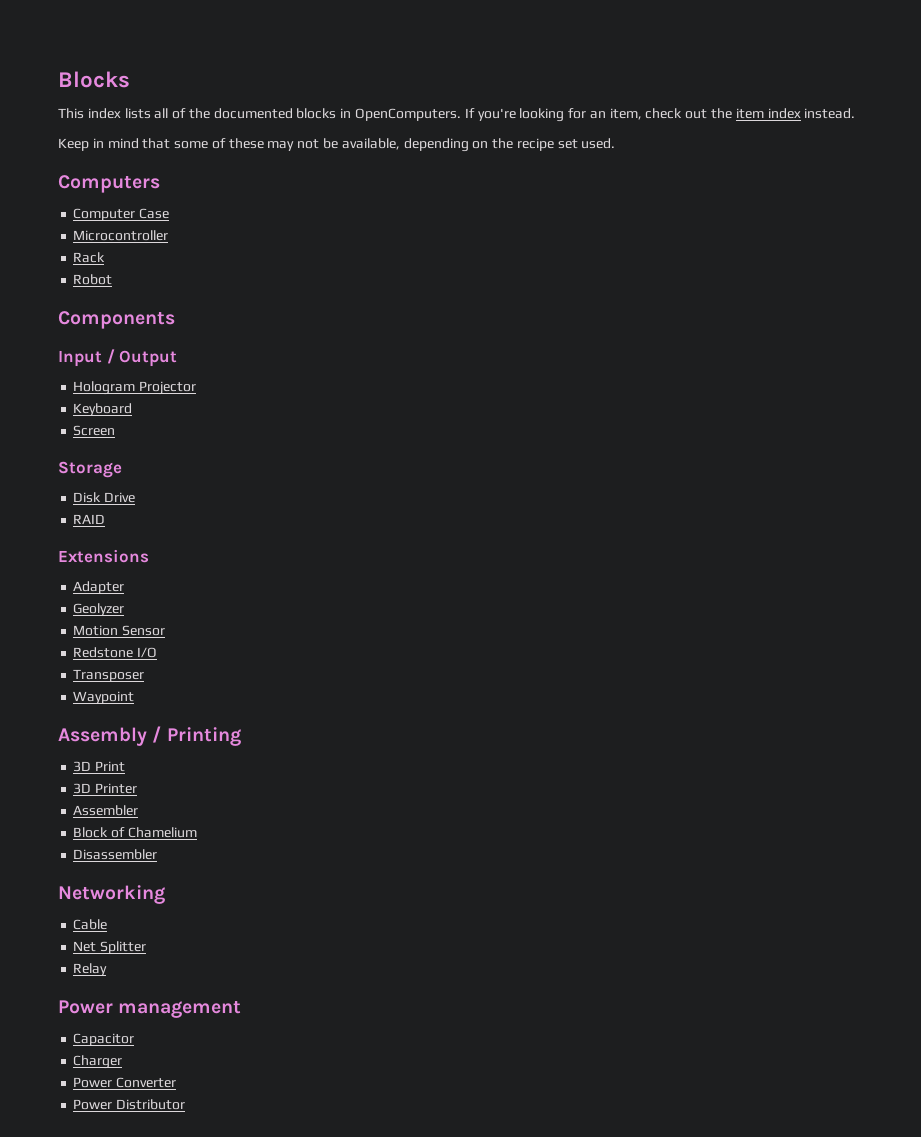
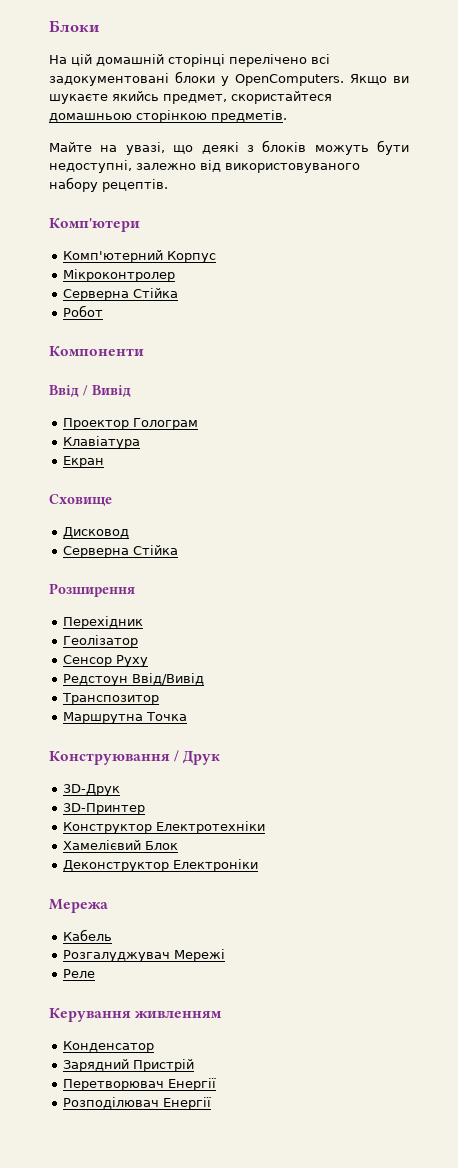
[58,71,130,88] [58,108,856,122] [58,138,616,152] [58,175,160,193] [73,208,170,221] [73,230,169,241] [73,252,106,263] [73,274,113,285] [58,311,175,329] [58,349,178,367] [73,381,197,395] [73,403,133,416] [73,425,116,436] [58,461,122,478] [73,492,136,503] [73,514,106,524] [58,549,149,563] [73,581,125,594] [73,603,125,616] [73,625,166,636] [73,647,158,658] [73,669,145,682] [73,691,135,704] [58,726,241,746] [73,761,126,772] [73,783,138,794] [73,805,139,816] [73,827,197,838] [73,849,158,860] [58,885,165,904] [73,919,108,930] [73,941,147,954] [73,963,108,976] [58,1000,242,1018] [73,1033,135,1046] [73,1055,123,1069] [73,1077,177,1088] [73,1099,186,1110] Blocks // This index lists all of the documented blocks in OpenComputers. If you're looking for an item, check out the item index instead. // Keep in mind that some of these may not be available, depending on the recipe set used. // Computers // Computer Case // Microcontroller // Rack // Robot // Components // Input / Output // Hologram Projector // Keyboard // Screen // Storage // Disk Drive // RAID // Extensions // Adapter // Geolyzer // Motion Sensor // Redstone I/O // Transposer // Waypoint // Assembly / Printing // 3D Print // 3D Printer // Assembler // Block of Chamelium // Disassembler // Networking // Cable // Net Splitter // Relay // Power management // Capacitor // Charger // Power Converter // Power Distributor -> [49,20,100,32] [49,54,330,67] [49,71,409,86] [49,91,332,104] [49,110,287,123] [49,140,409,155] [49,160,360,173] [49,177,168,192] [49,218,140,232] [62,250,216,263] [62,269,175,282] [62,288,178,301] [62,305,103,317] [49,346,144,357] [49,385,131,398] [62,418,198,430] [62,436,140,449] [62,456,104,468] [49,494,112,506] [62,527,129,538] [62,545,178,558] [49,583,135,597] [62,616,143,629] [62,635,138,648] [62,655,148,667] [62,673,204,686] [61,693,159,705] [62,712,187,724] [49,750,221,765] [62,784,120,796] [62,803,145,815] [62,821,265,834] [62,840,178,850] [62,859,258,872] [49,899,108,913] [62,929,112,941] [62,949,225,962] [62,969,95,978] [49,1008,223,1022] [62,1041,154,1053] [62,1059,194,1072] [62,1078,216,1091] [62,1097,211,1110] Блоки // На цій домашній сторінці перелічено всі задокументовані блоки у OpenComputers. Якщо ви шукаєте якийсь предмет, скористайтеся домашньою сторінкою предметів. // Майте на увазі, що деякі з блоків можуть бути недоступні, залежно від використовуваного набору рецептів. // Комп'ютери // Комп'ютерний Корпус // Мікроконтролер // Серверна Стійка // Робот // Компоненти // Ввід / Вивід // Проектор Голограм // Клавіатура // Екран // Сховище // Дисковод // Серверна Стійка // Розширення // Перехідник // Геолізатор // Сенсор Руху // Редстоун Ввід/Вивід // Транспозитор // Маршрутна Точка // Конструювання / Друк // 3D-Друк // 3D-Принтер // Конструктор Електротехніки // Хамелієвий Блок // Деконструктор Електроніки // Мережа // Кабель // Розгалуджувач Мережі // Реле // Керування живленням // Конденсатор // Зарядний Пристрій // Перетворювач Енергії // Розподілювач Енергії

